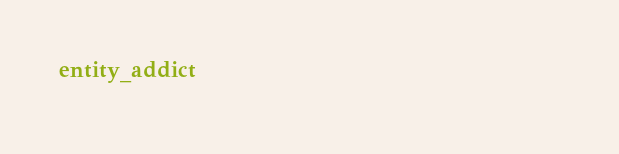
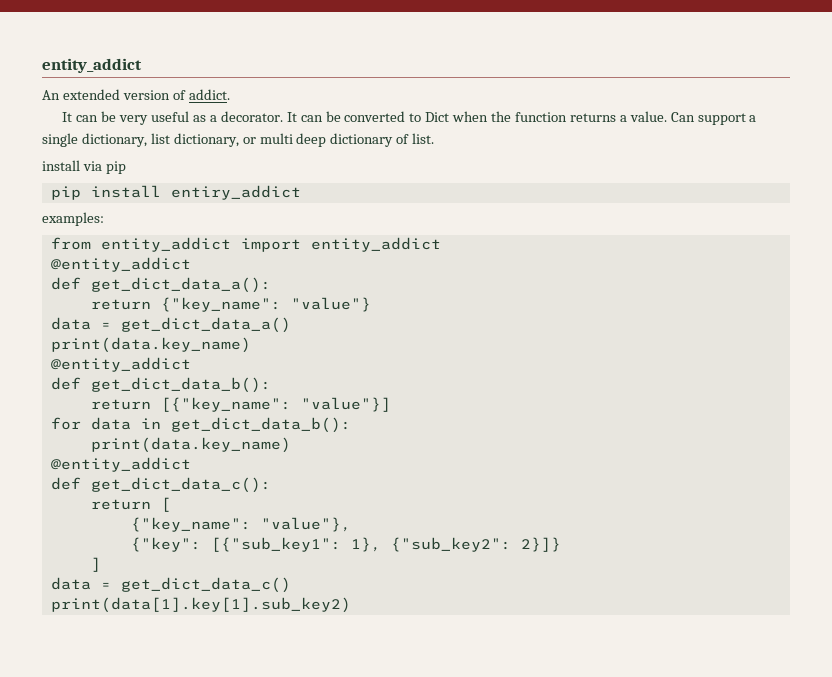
[59,61,196,83] entity_addict -> [42,58,142,73] [42,89,230,100] [62,111,757,125] [42,133,435,147] [42,160,126,174] [50,185,301,200] [42,212,104,226] [50,237,441,252] [50,257,191,272] [50,277,271,293] [90,297,371,312] [50,317,291,333] [50,337,251,353] [50,357,191,372] [50,377,271,393] [90,397,391,412] [50,417,351,433] [90,437,291,453] [50,457,191,472] [50,477,271,493] [90,497,171,512] [130,517,351,532] [130,537,561,552] [90,557,101,572] [50,577,291,593] [50,597,351,613] entity_addict // An extended version of addict. // It can be very useful as a decorator. It can be converted to Dict when the function returns a value. Can support a single dictionary, list dictionary, or multi deep dictionary of list. // install via pip // pip install entiry_addict // examples: // from entity_addict import entity_addict // @entity_addict // def get_dict_data_a(): // return {"key_name": "value"} // data = get_dict_data_a() // print(data.key_name) // @entity_addict // def get_dict_data_b(): // return [{"key_name": "value"}] // for data in get_dict_data_b(): // print(data.key_name) // @entity_addict // def get_dict_data_c(): // return [ // {"key_name": "value"}, // {"key": [{"sub_key1": 1}, {"sub_key2": 2}]} // ] // data = get_dict_data_c() // print(data[1].key[1].sub_key2)

